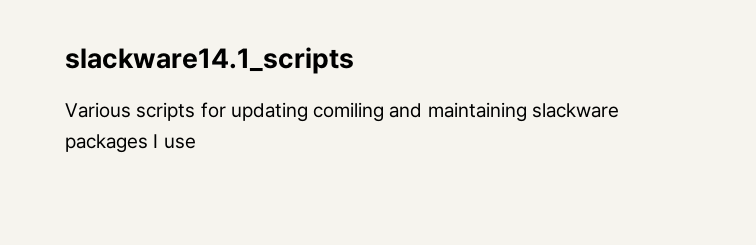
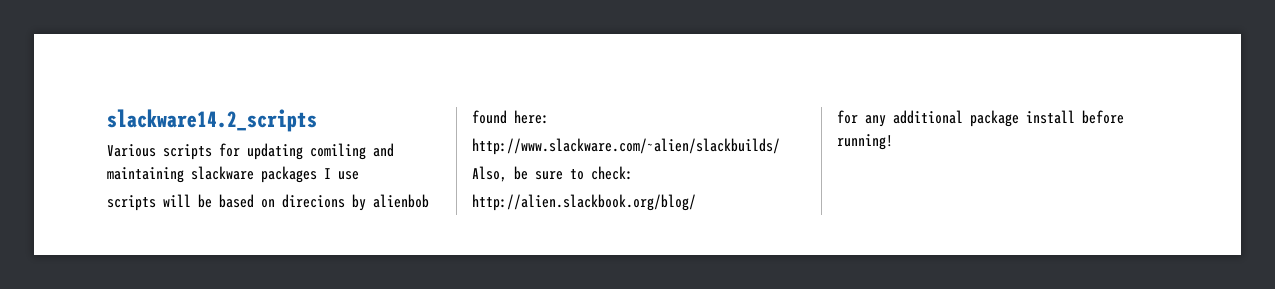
[65,47,354,74] slackware14.1_scripts -> [107,109,317,132] slackware14.2_scripts
(196, 143) none -> [107,194,429,211] [472,110,549,124] [472,138,780,155] [472,166,633,182] [472,194,696,211] [837,110,1124,127] [837,134,893,150] // scripts will be based on direcions by alienbob found here: // http://www.slackware.com/~alien/slackbuilds/ // Also, be sure to check: // http://alien.slackbook.org/blog/ // for any additional package install before running!

